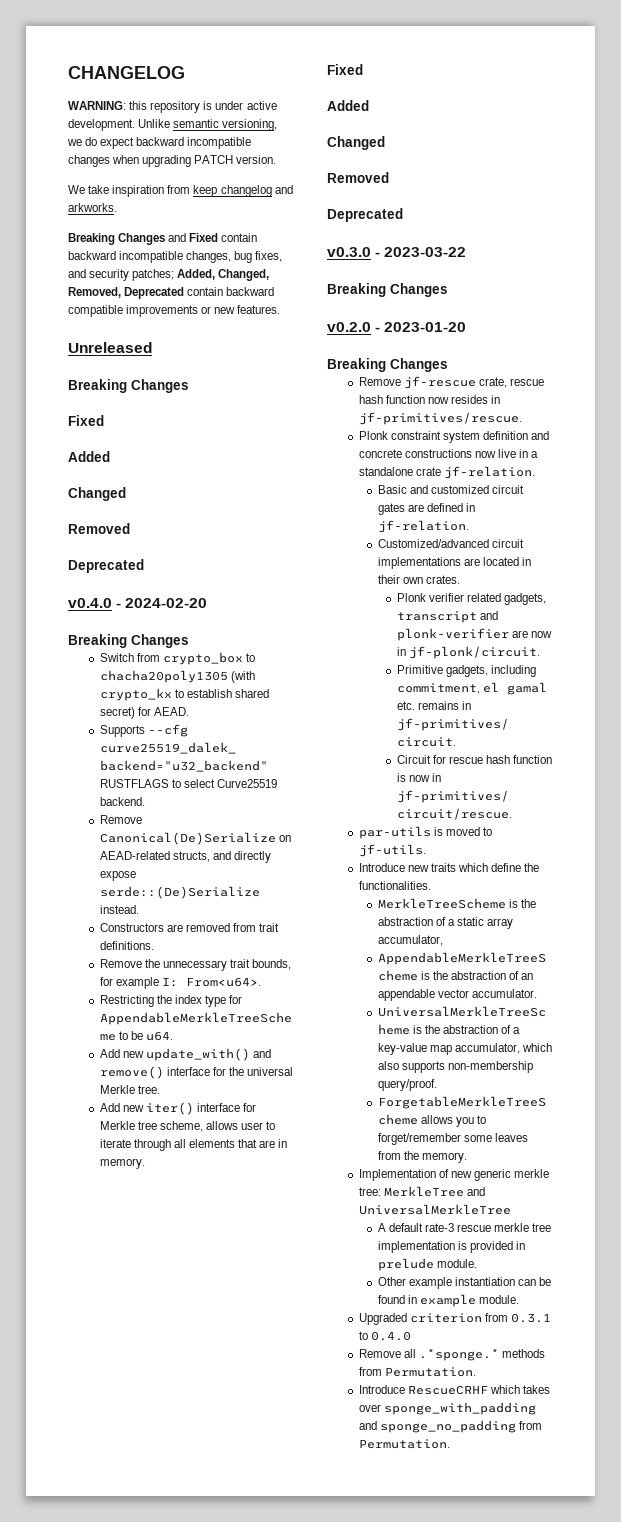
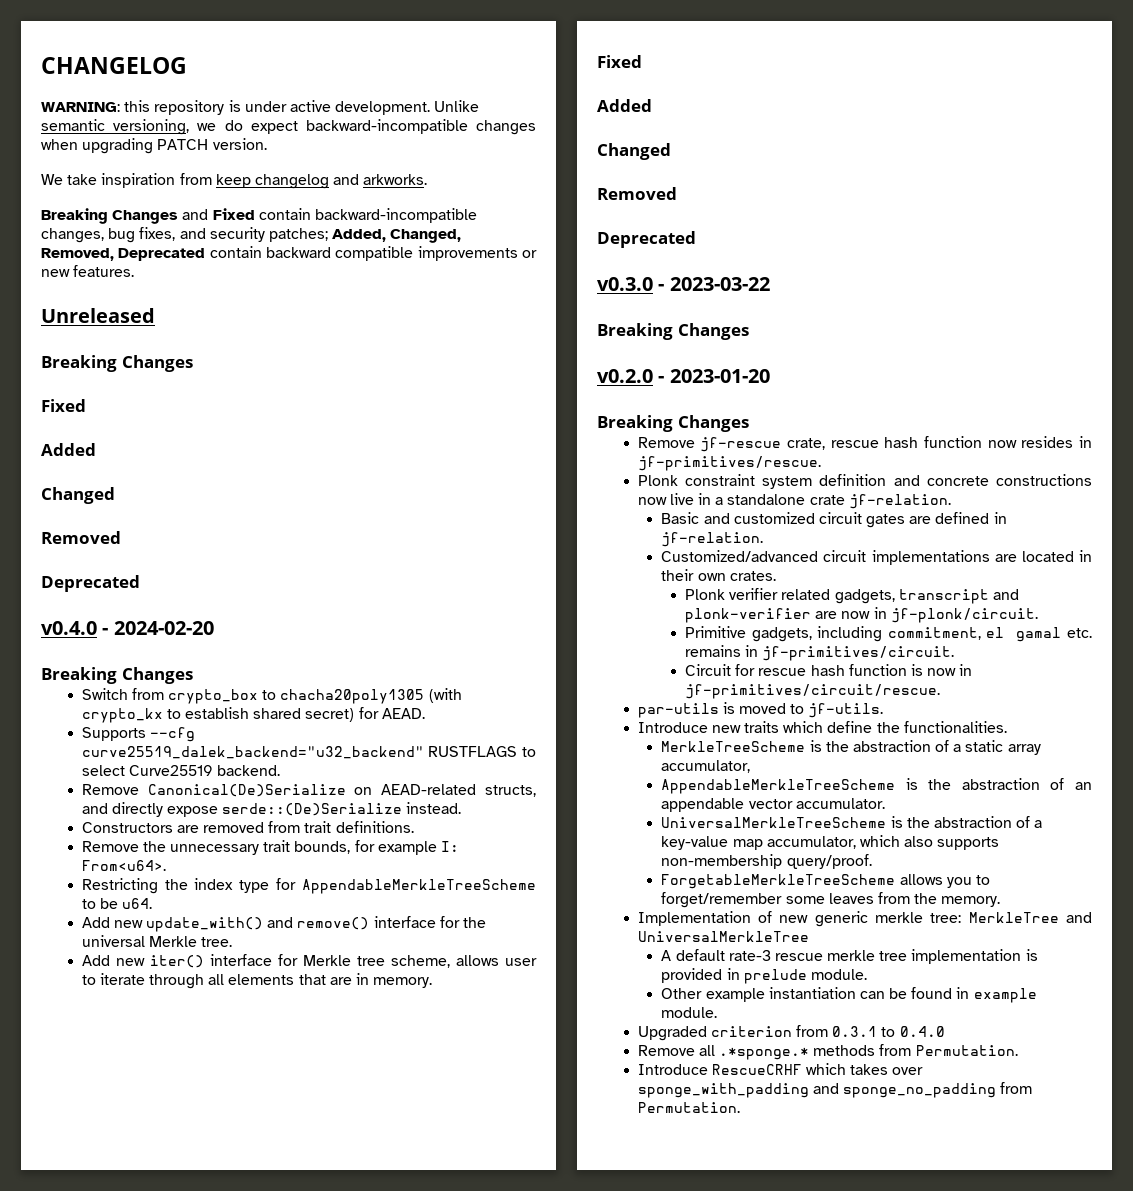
[136,137,252,149] backward incompatible -> [305,119,468,134] backward-incompatible
[68,251,184,263] backward incompatible -> [314,208,477,223] backward-incompatible

